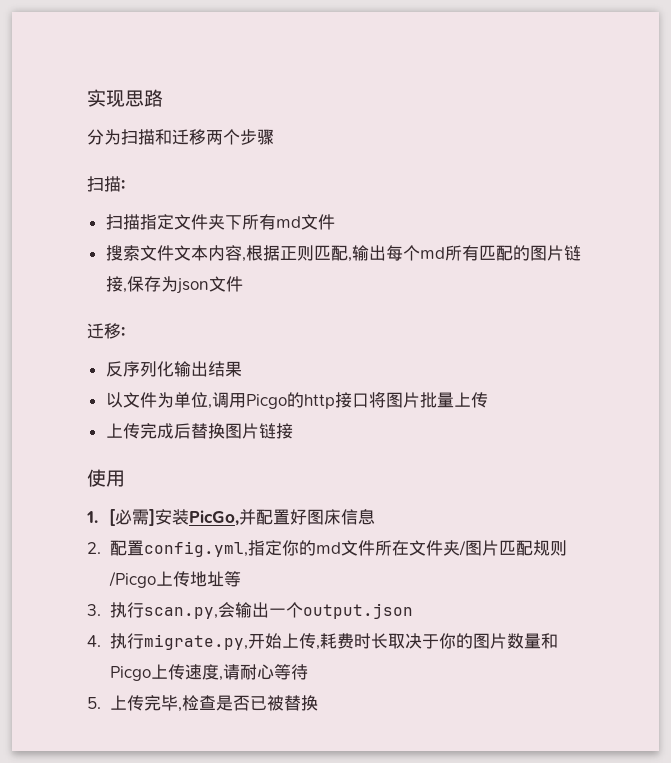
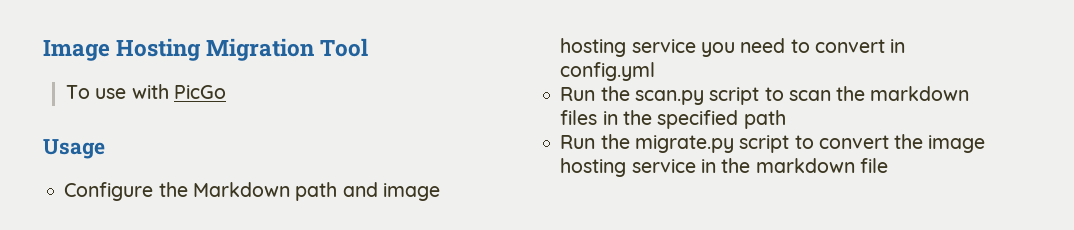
[87,89,163,107] [87,129,274,145] [87,176,125,192] [105,214,335,230] [105,245,581,262] [105,276,243,294] [87,323,125,339] [105,361,242,377] [105,392,488,409] [105,423,293,439] [87,469,125,487] [86,509,375,526] [87,540,567,557] [108,571,241,588] [87,602,413,619] [87,633,558,650] [109,664,308,681] [87,695,318,712] 实现思路 // 分为扫描和迁移两个步骤 // 扫描: // 扫描指定文件夹下所有md文件 // 搜索文件文本内容,根据正则匹配,输出每个md所有匹配的图片链接,保存为json文件 // 迁移: // 反序列化输出结果 // 以文件为单位,调用Picgo的http接口将图片批量上传 // 上传完成后替换图片链接 // 使用 // 1. [必需]安装PicGo,并配置好图床信息 // 2.配置config.yml,指定你的md文件所在文件夹/图片匹配规则/Picgo上传地址等 // 3.执行scan.py,会输出一个output.json // 4.执行migrate.py,开始上传,耗费时长取决于你的图片数量和Picgo上传速度,请耐心等待 // 5.上传完毕,检查是否已被替换 -> [43,38,369,61] [65,84,226,99] [43,139,105,159] [64,182,440,201] [560,38,906,57] [560,62,656,81] [560,86,970,105] [560,110,786,129] [560,134,986,153] [560,158,888,177] Image Hosting Migration Tool // To use with PicGo // Usage // Configure the Markdown path and image hosting service you need to convert in config.yml // Run the scan.py script to scan the markdown files in the specified path // Run the migrate.py script to convert the image hosting service in the markdown file

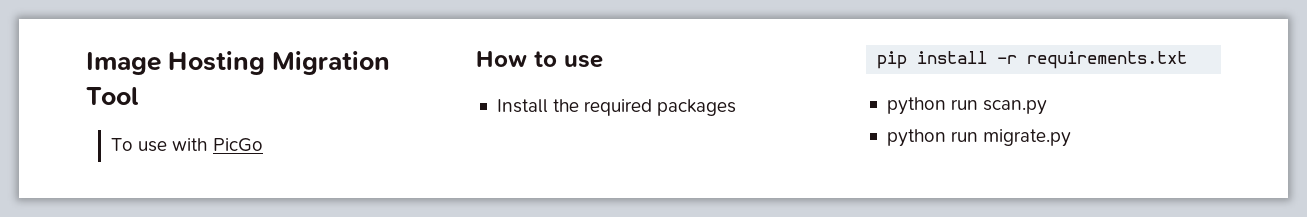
[43,139,105,159] [64,182,440,201] [560,38,906,57] [560,62,656,81] [560,86,970,105] [560,110,786,129] [560,134,986,153] [560,158,888,177] Usage // Configure the Markdown path and image hosting service you need to convert in config.yml // Run the scan.py script to scan the markdown files in the specified path // Run the migrate.py script to convert the image hosting service in the markdown file -> [476,51,603,68] [496,99,737,116] [877,51,1188,69] [886,97,1048,115] [886,129,1072,147] How to use // Install the required packages // pip install -r requirements.txt // python run scan.py // python run migrate.py

